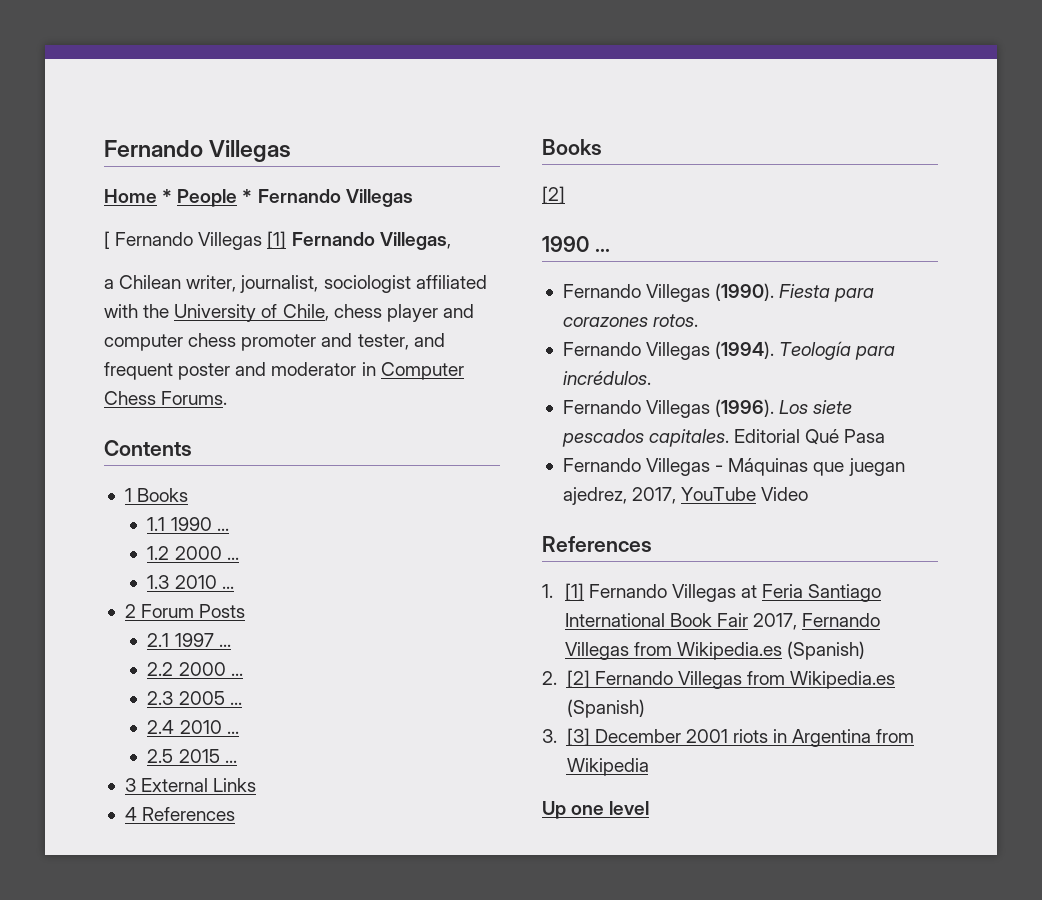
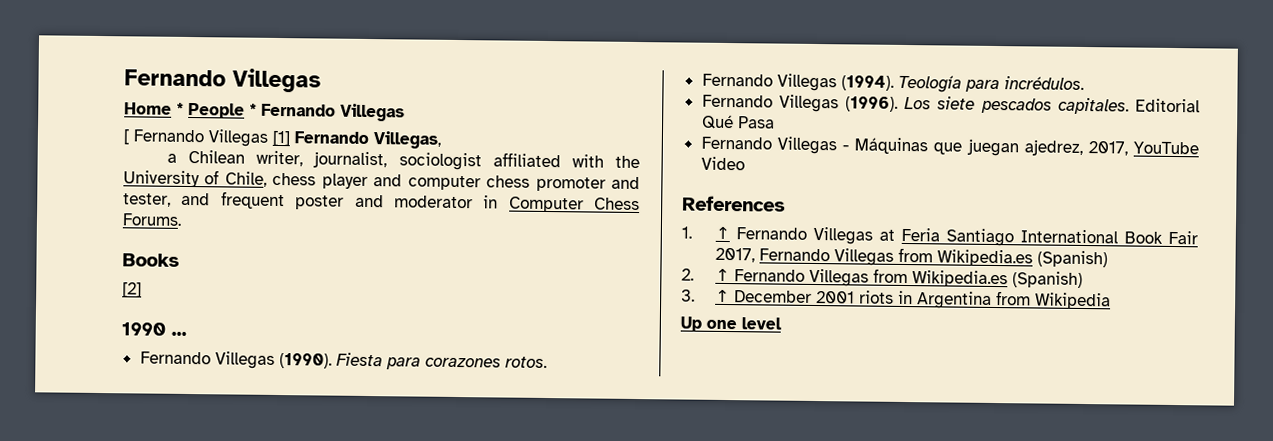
[104,440,192,456] [124,488,189,502] [147,517,229,531] [147,546,239,560] [147,575,234,589] [124,604,246,618] [147,633,231,647] [147,662,243,676] [147,691,242,705] [147,720,239,734] [147,749,237,763] [124,778,257,792] [124,807,236,821] // Contents // 1 Books // 1.1 1990 ... // 1.2 2000 ... // 1.3 2010 ... // 2 Forum Posts // 2.1 1997 ... // 2.2 2000 ... // 2.3 2005 ... // 2.4 2010 ... // 2.5 2015 ... // 3 External Links // 4 References -> (182, 219) none
[564,583,584,601] [1] -> [714,226,730,240] ↑
[566,670,590,688] [2] -> [714,268,730,282] ↑
[566,728,590,746] [3] -> [714,289,730,303] ↑

